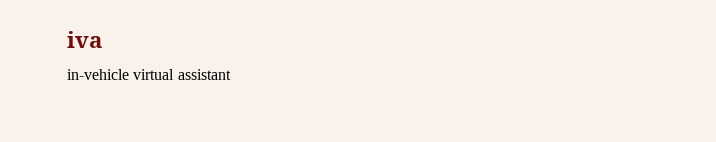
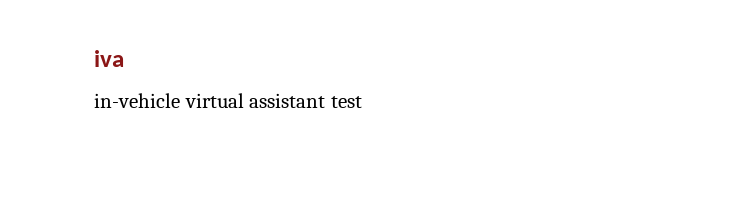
(231, 74) none -> [330,96,362,108] test

